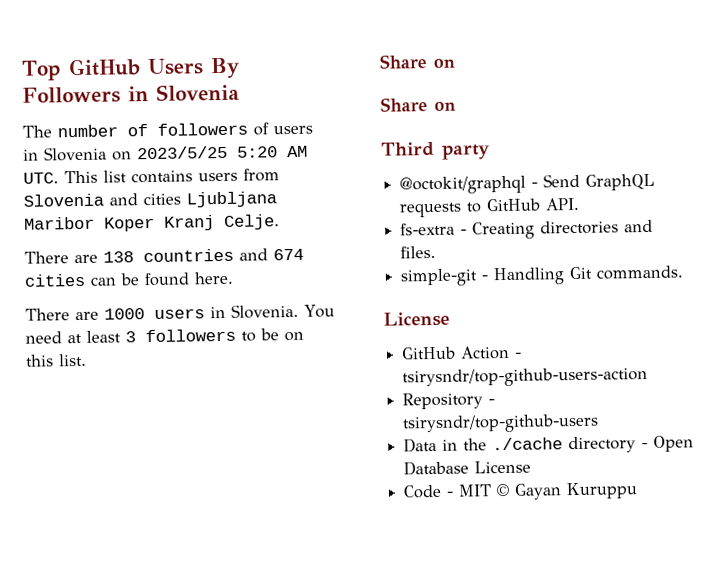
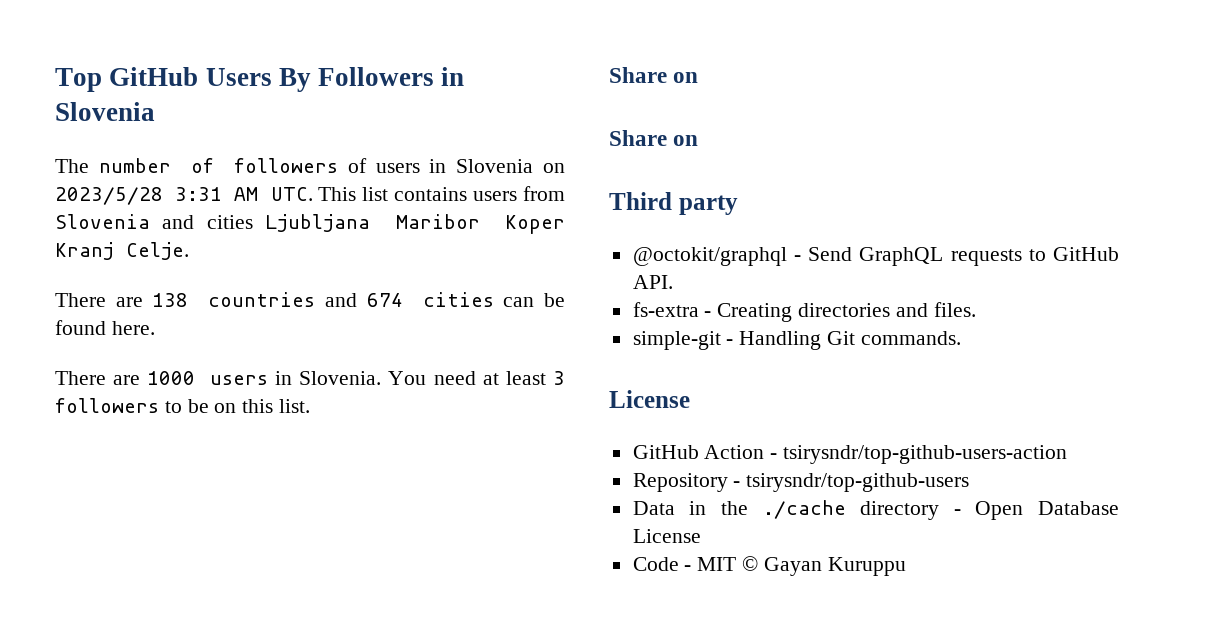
[137,145,278,160] 2023/5/25 5:20 -> [55,187,223,205] 2023/5/28 3:31

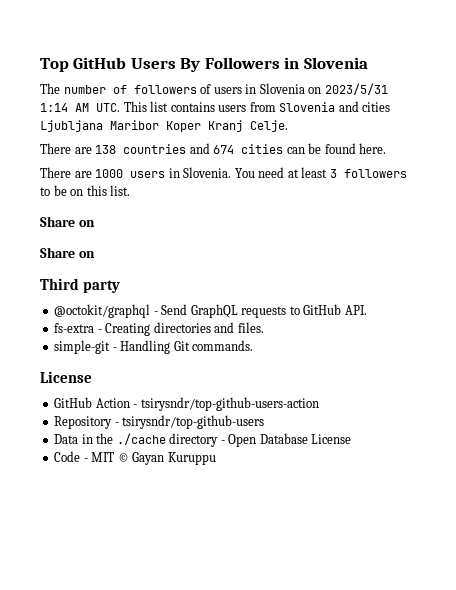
[55,187,223,205] 2023/5/28 3:31 -> [324,83,388,95] [40,103,68,112] 2023/5/31 1:14

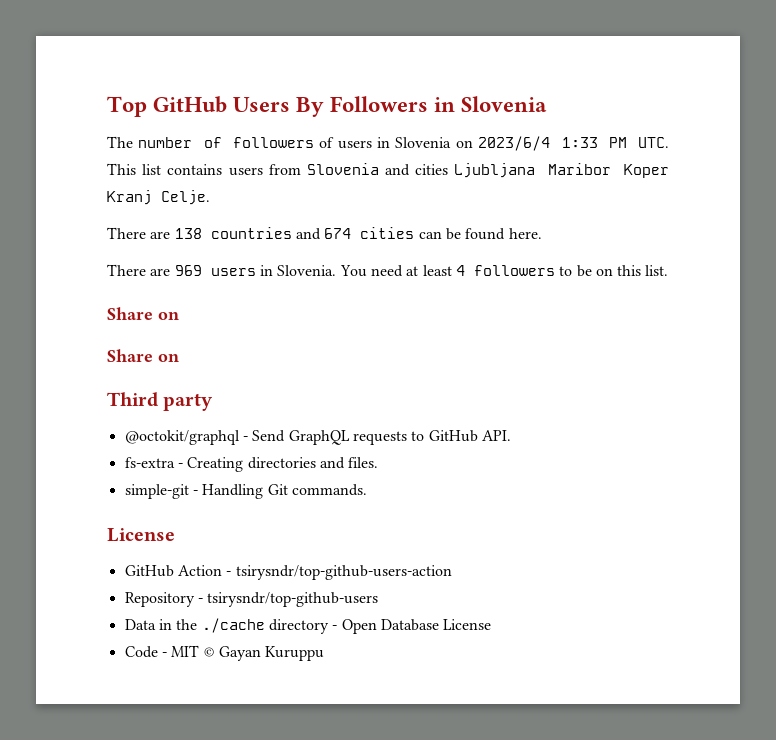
[324,83,388,95] [40,103,89,112] 2023/5/31 1:14 AM -> [478,136,627,151] 2023/6/4 1:33 PM
[95,169,124,178] 1000 -> [174,265,202,276] 969
[329,169,337,178] 3 -> [455,265,465,276] 4

